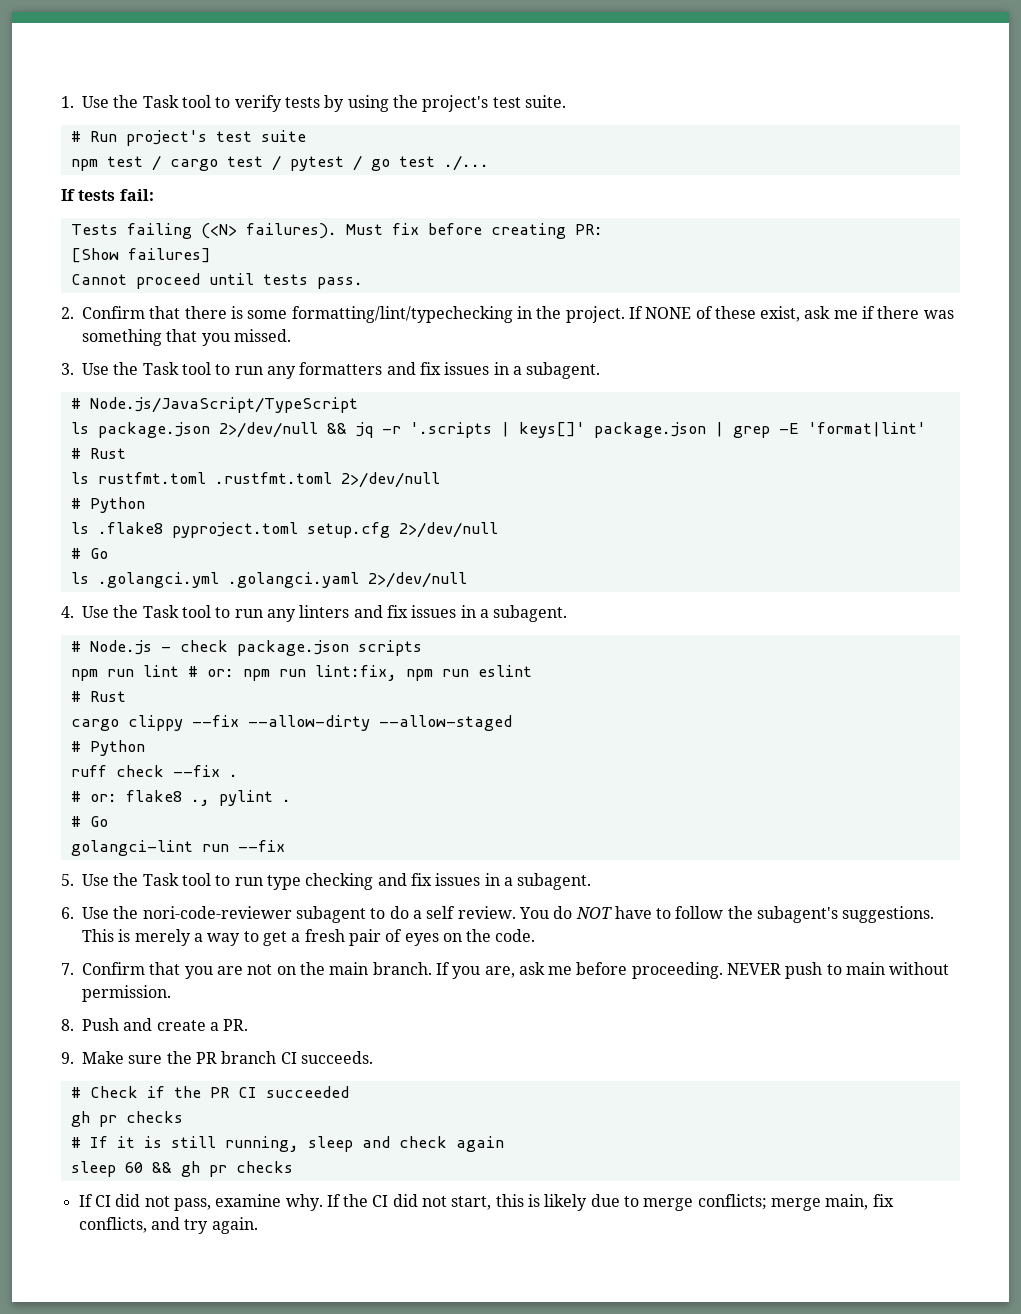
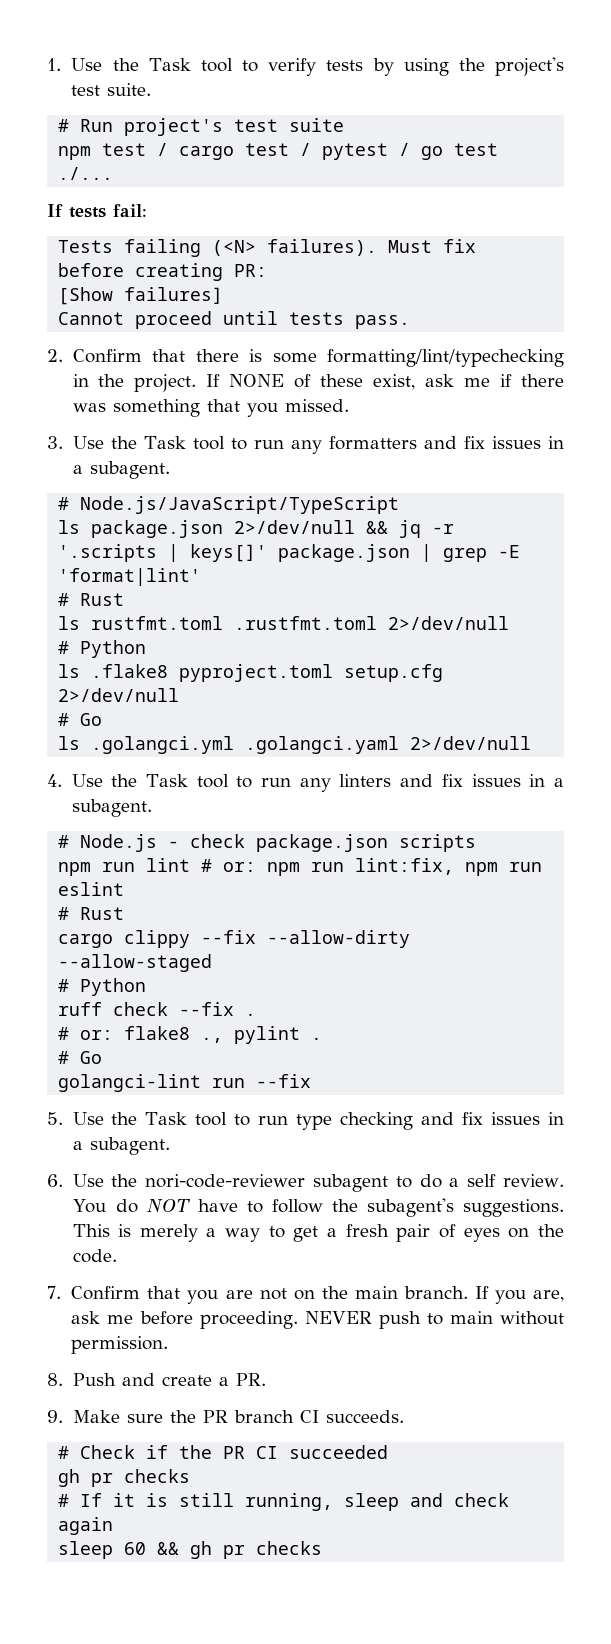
[78,1194,894,1211] [78,1217,258,1234] // If CI did not pass, examine why. If the CI did not start, this is likely due to merge conflicts; merge main, fix conflicts, and try again. -> (323, 1548) none

